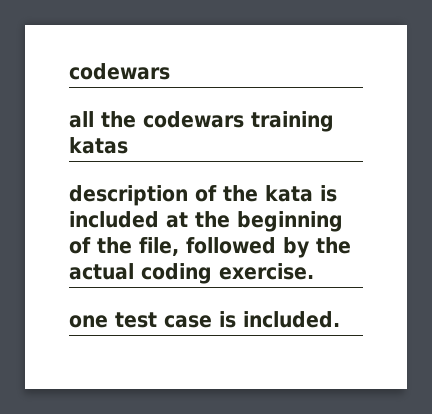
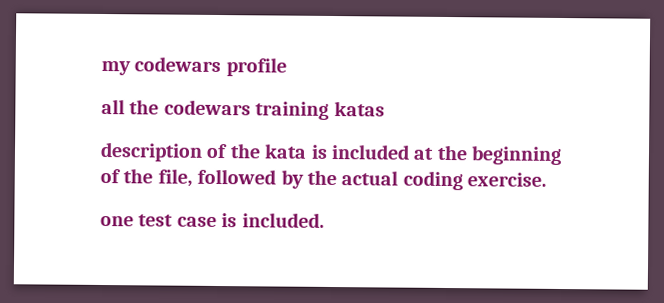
[69,63,170,80] codewars -> [101,56,287,77] my codewars profile

